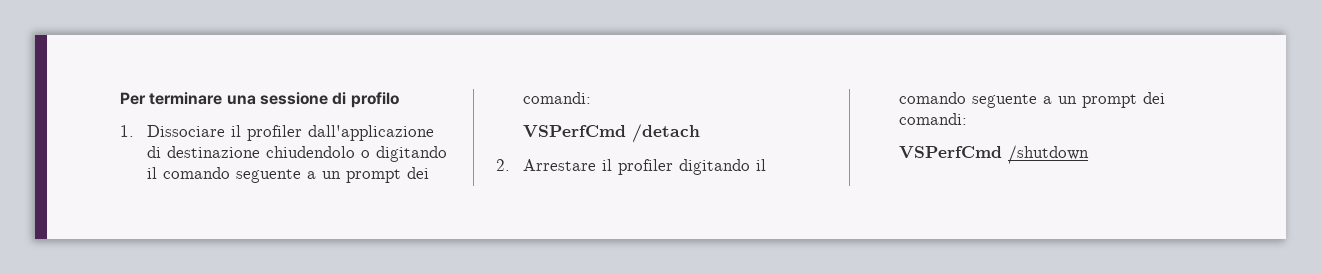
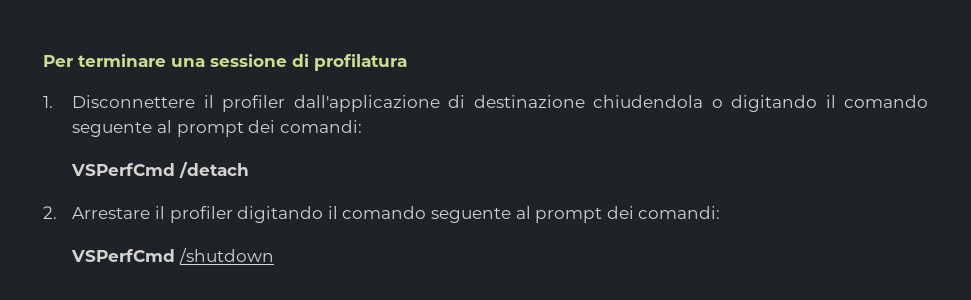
[350,92,399,108] profilo -> [314,54,407,71] profilatura
[146,125,225,137] Dissociare -> [72,95,196,108] Disconnettere
[265,146,355,158] chiudendolo -> [593,95,704,108] chiudendola
[306,171,341,179] a un -> [157,120,173,133] al
[1042,96,1077,104] a un -> [515,206,531,219] al

